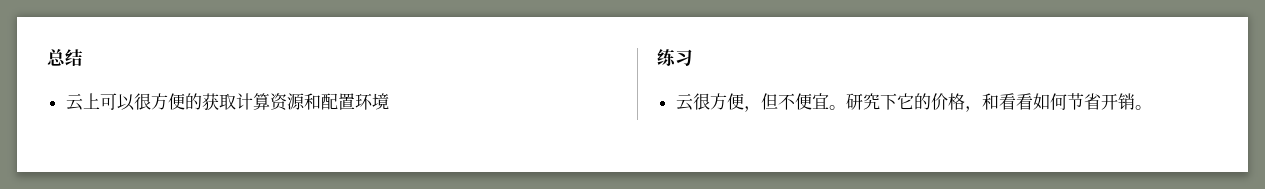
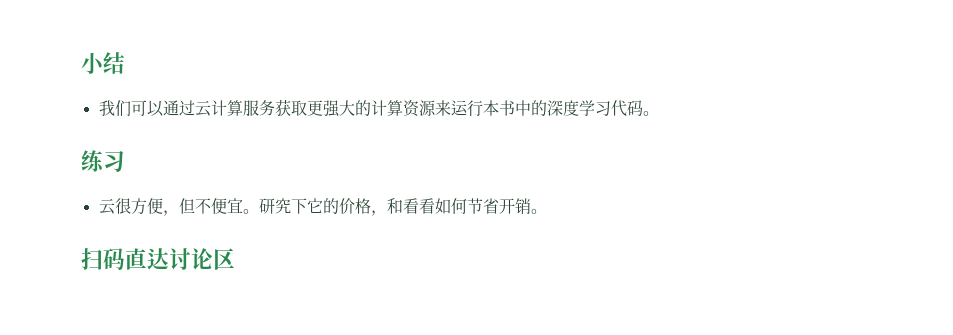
[47,49,66,66] 总 -> [81,52,105,74] 小
[65,93,389,111] 云上可以很方便的获取计算资源和配置环境 -> [98,99,659,117] 我们可以通过云计算服务获取更强大的计算资源来运行本书中的深度学习代码。
(1152, 107) none -> [81,248,235,270] // 扫码直达讨论区

